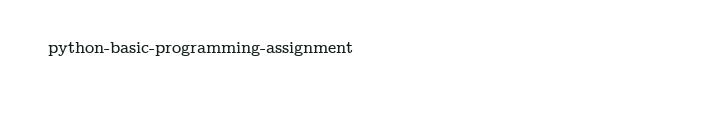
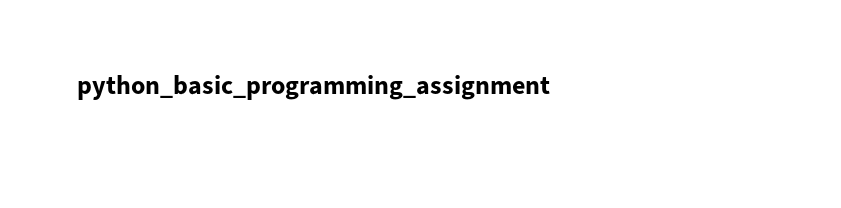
[48,42,353,56] python-basic-programming-assignment -> [77,75,550,100] python_basic_programming_assignment

